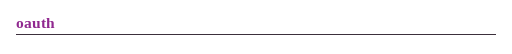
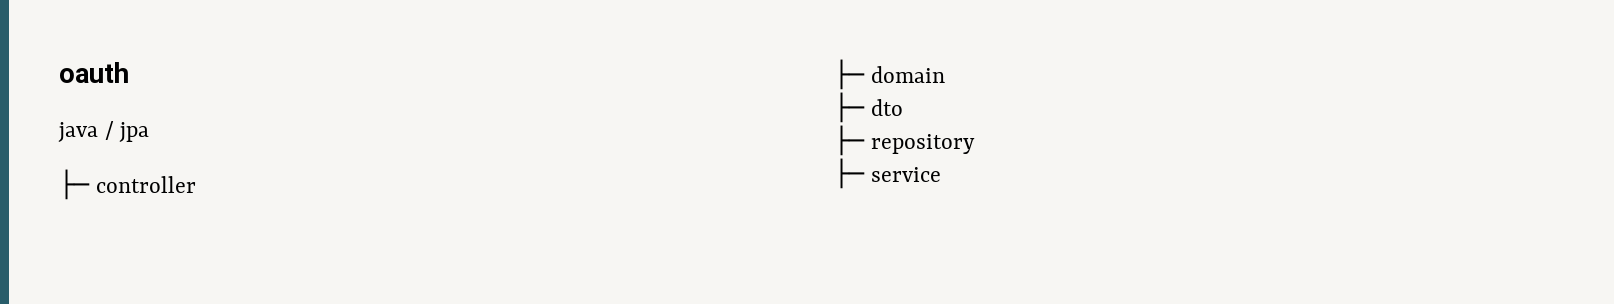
(55, 23) none -> [58,121,150,142] [59,169,196,200] [834,59,945,90] [834,92,903,123] [834,125,975,156] [834,158,941,189] // java / jpa // ├─ controller // ├─ domain // ├─ dto // ├─ repository // ├─ service

